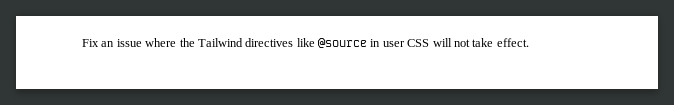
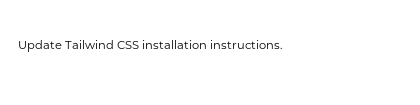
[82,38,529,48] Fix an issue where the Tailwind directives like @source in user CSS will not take effect. -> [18,40,283,52] Update Tailwind CSS installation instructions.

